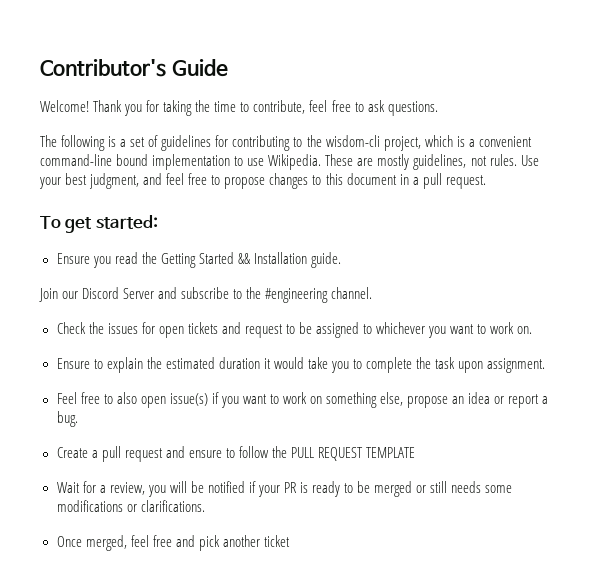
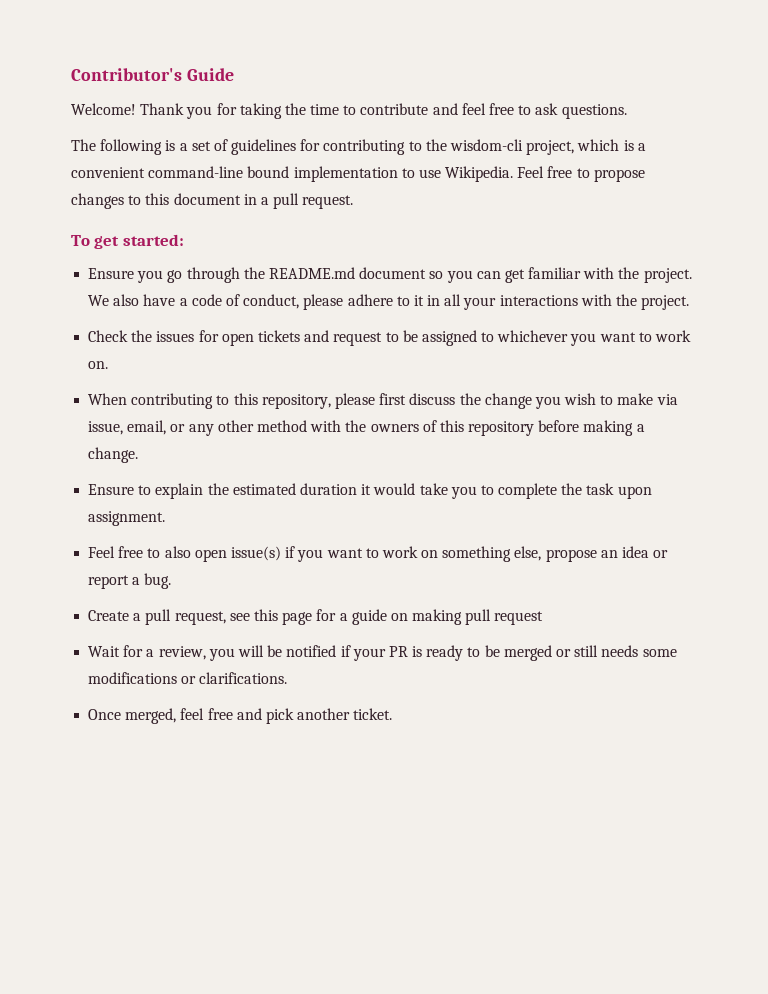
[253,100,306,114] contribute, -> [360,103,458,115] contribute and
[325,154,539,170] [39,173,185,189] These are mostly guidelines, not rules. Use your best judgment, and feel -> [517,166,545,178] Feel
[114,252,341,268] [39,287,373,303] read the Getting Started && Installation guide. // Join our Discord Server and subscribe to the #engineering channel. -> [167,267,692,283] [88,294,690,310] go through the README.md document so you can get familiar with the project. We also have a code of conduct, please adhere to it in all your interactions with the project.
(533, 330) none -> [88,393,678,409] [88,420,645,436] [88,447,139,463] // When contributing to this repository, please first discuss the change you wish to make via issue, email, or any other method with the owners of this repository before making a change.
[124,446,416,462] request and ensure to follow the PULL REQUEST TEMPLATE -> [174,609,544,625] request, see this page for a guide on making pull request
[263,535,290,547] ticket -> [353,708,393,720] ticket.

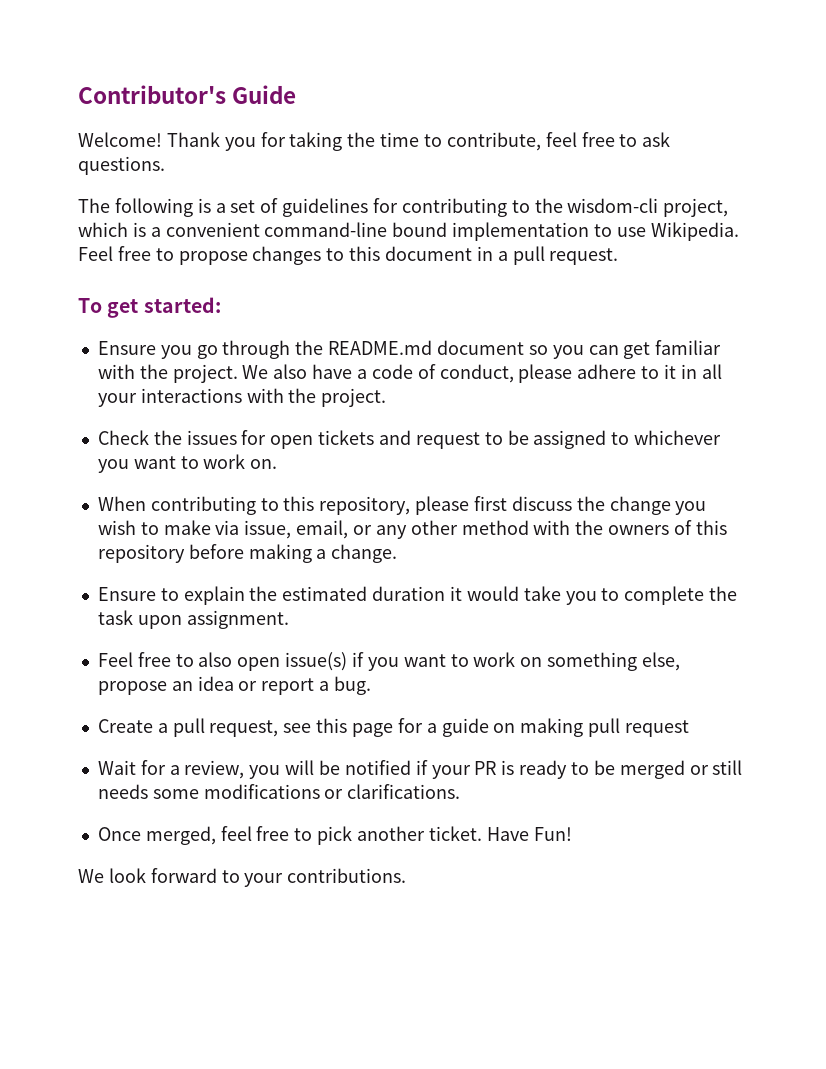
[360,103,458,115] contribute and -> [446,132,541,151] contribute,
[236,708,262,720] and -> [294,828,313,841] to
(393, 714) none -> [486,827,572,841] [78,868,407,887] Have Fun! // We look forward to your contributions.

